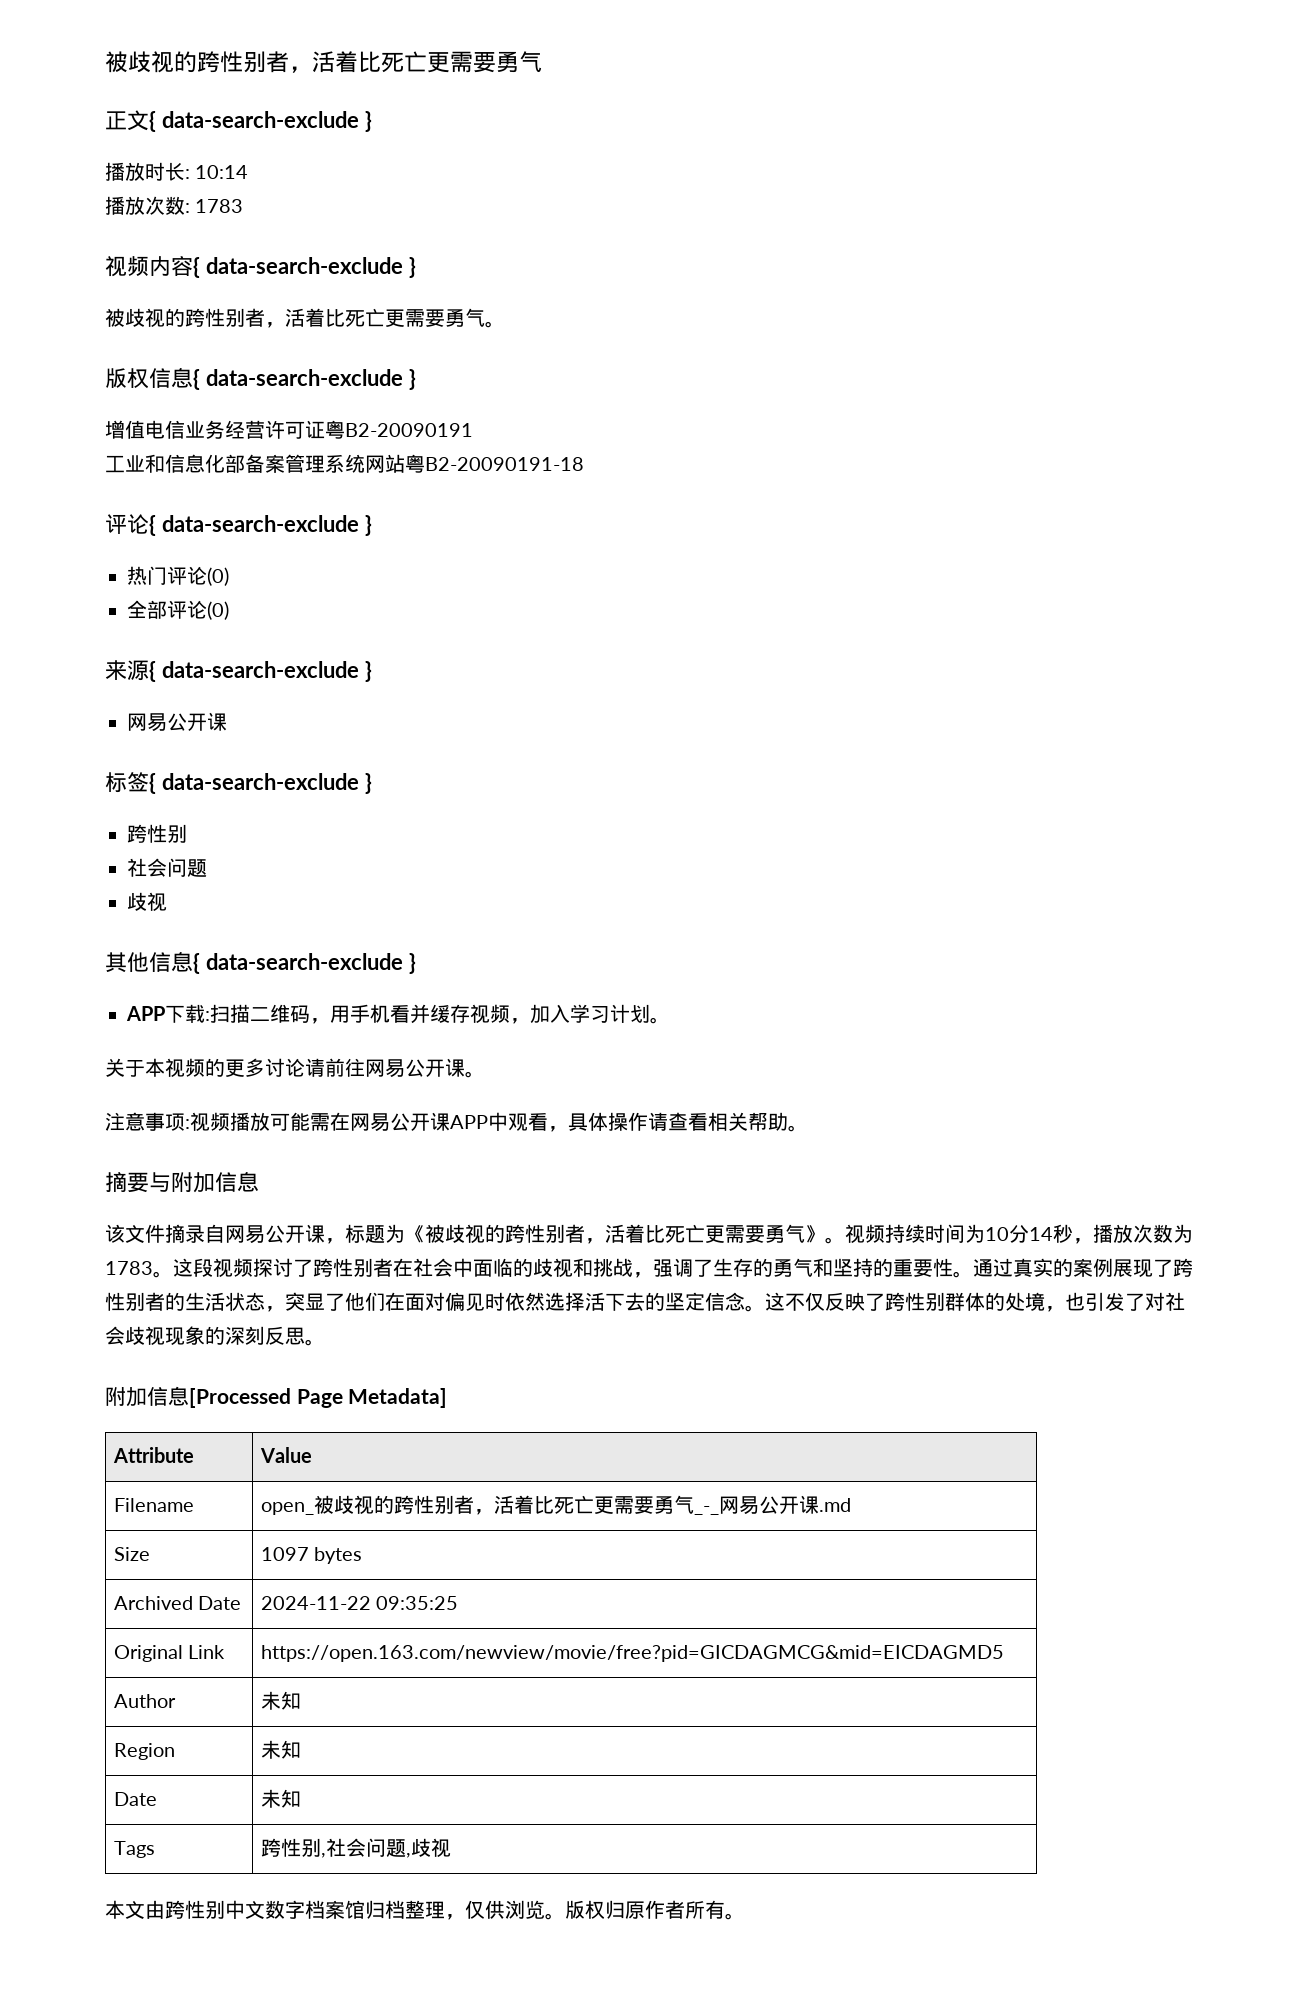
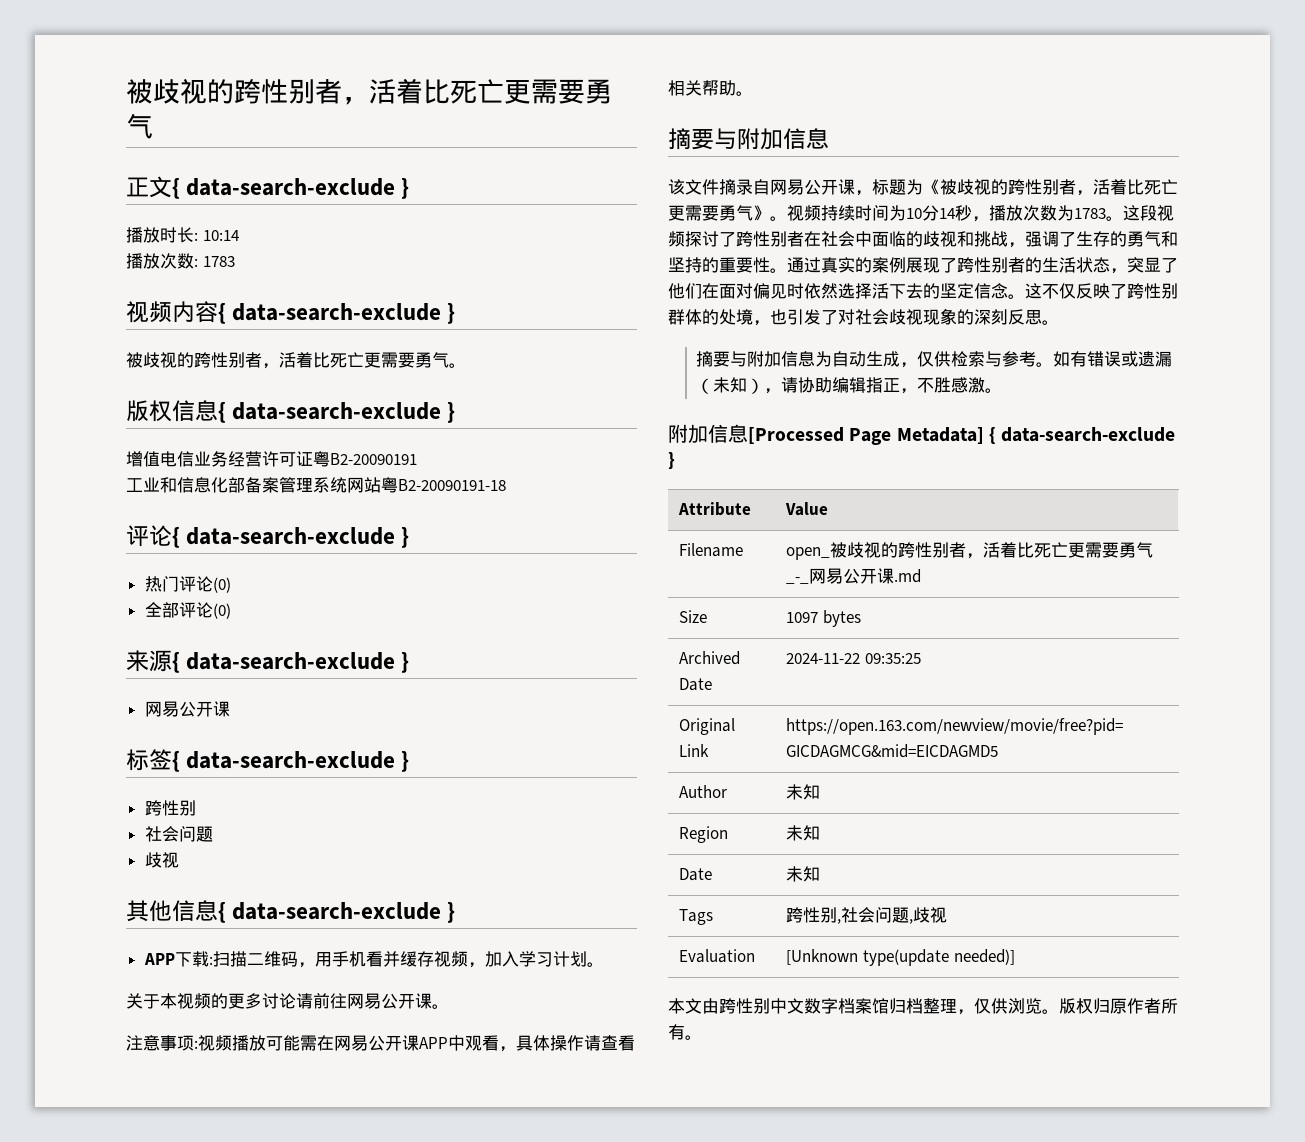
(325, 1342) none -> [696,351,1173,368] [696,377,1003,394] // 摘要与附加信息为自动生成，仅供检索与参考。如有错误或遗漏（未知），请协助编辑指正，不胜感激。
(448, 1398) none -> [988,427,1176,444] [668,452,675,469] { data-search-exclude }
(451, 1848) none -> [679,949,756,963] [786,949,1015,966] // Evaluation | [Unknown type(update needed)]

